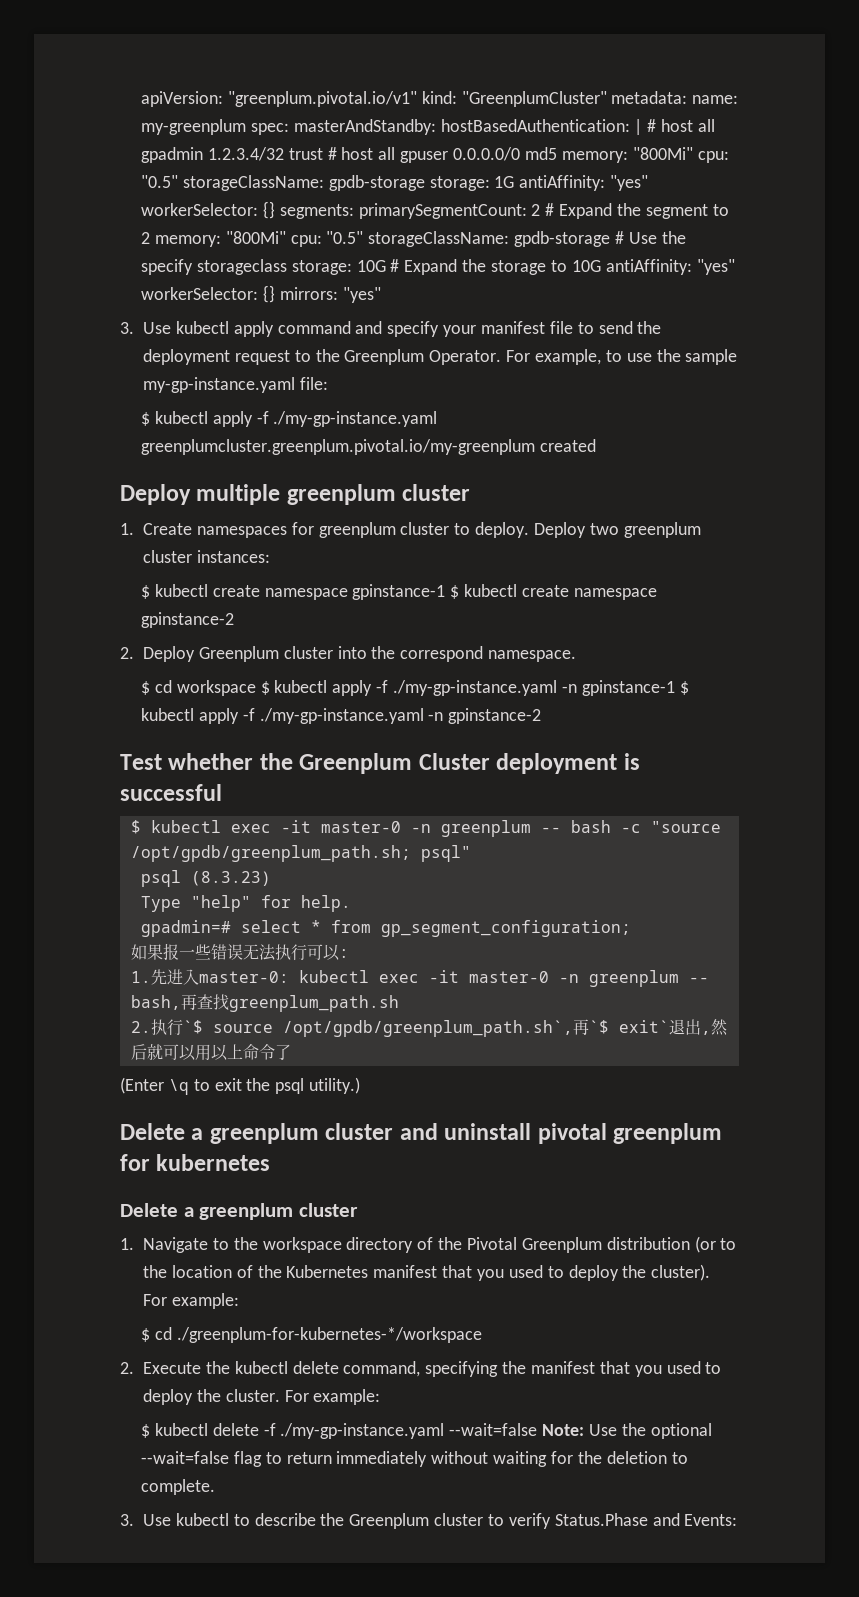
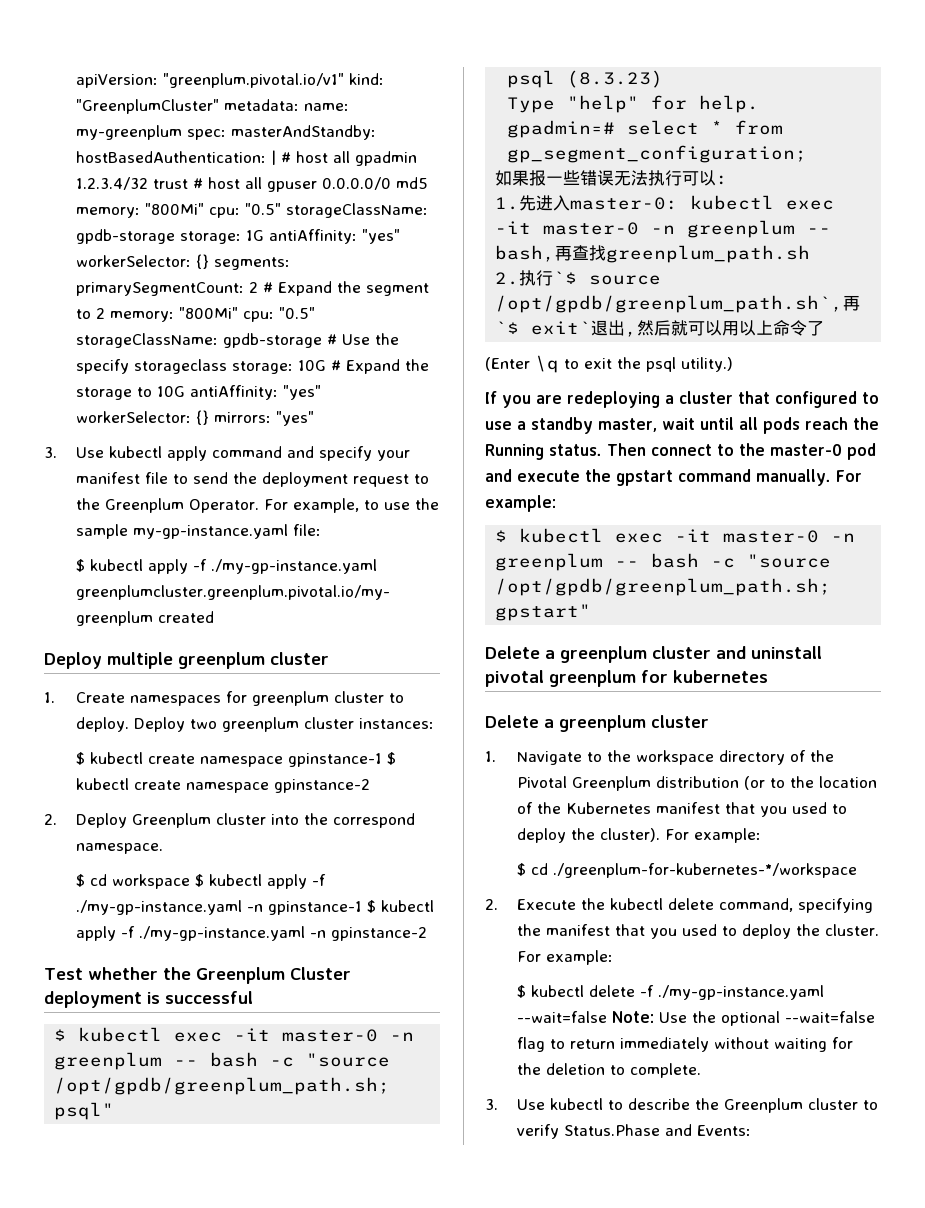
(361, 1085) none -> [485,391,879,408] [485,417,879,434] [485,443,876,460] [485,469,862,486] [485,495,556,512] [495,528,856,543] [495,553,832,571] [495,578,832,596] [495,604,592,621] // If you are redeploying a cluster that configured to use a standby master, wait until all pods reach the Running status. Then connect to the master-0 pod and execute the gpstart command manually. For example: // $ kubectl exec -it master-0 -n greenplum -- bash -c "source /opt/gpdb/greenplum_path.sh; gpstart"

